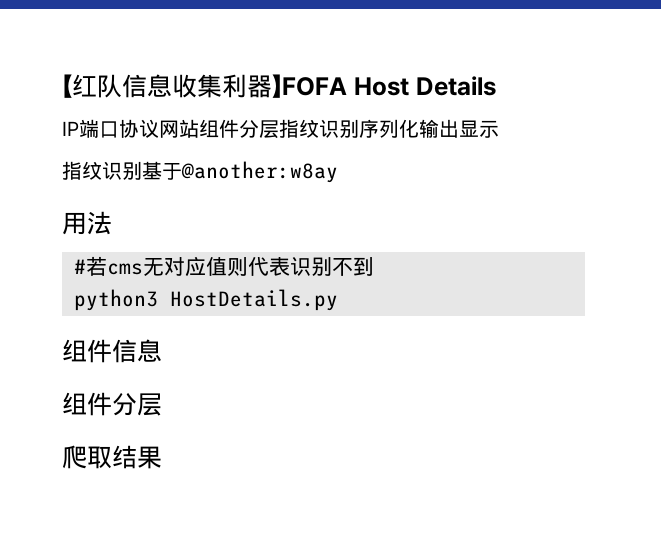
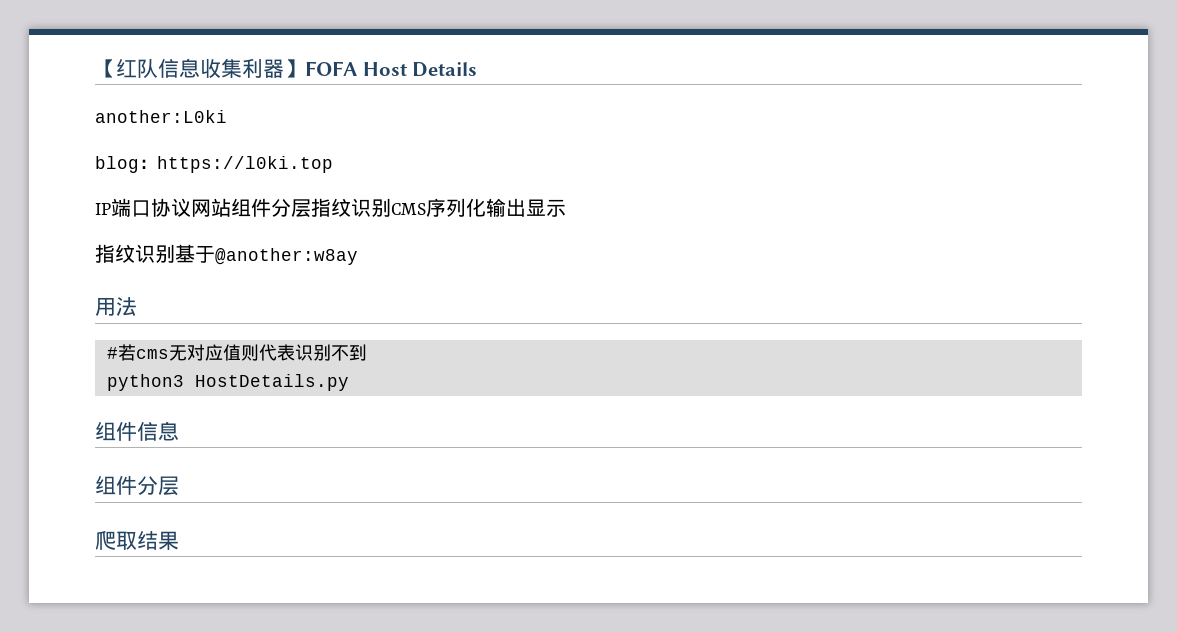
(496, 86) none -> [95,110,227,123] [95,156,333,173] // another:L0ki // blog：https://l0ki.top
(359, 128) none -> [391,203,426,215] CMS

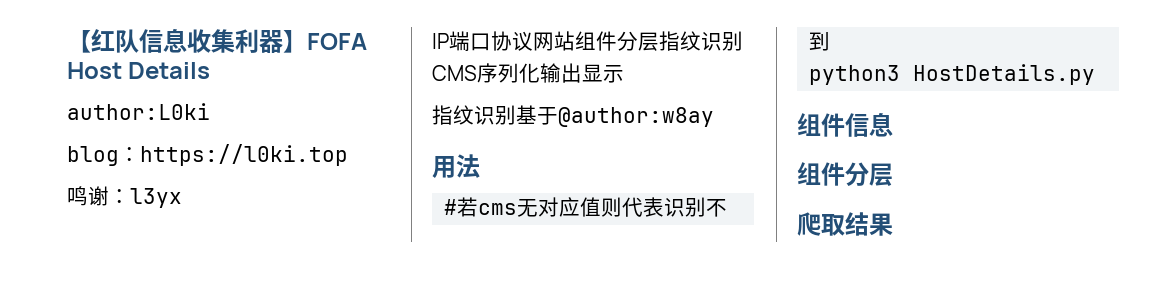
[95,110,227,123] another:L0ki -> [67,103,210,120] author:L0ki
(333, 164) none -> [67,186,182,208] // 鸣谢：l3yx
[215,248,358,265] @another:w8ay -> [558,107,714,127] @author:w8ay

